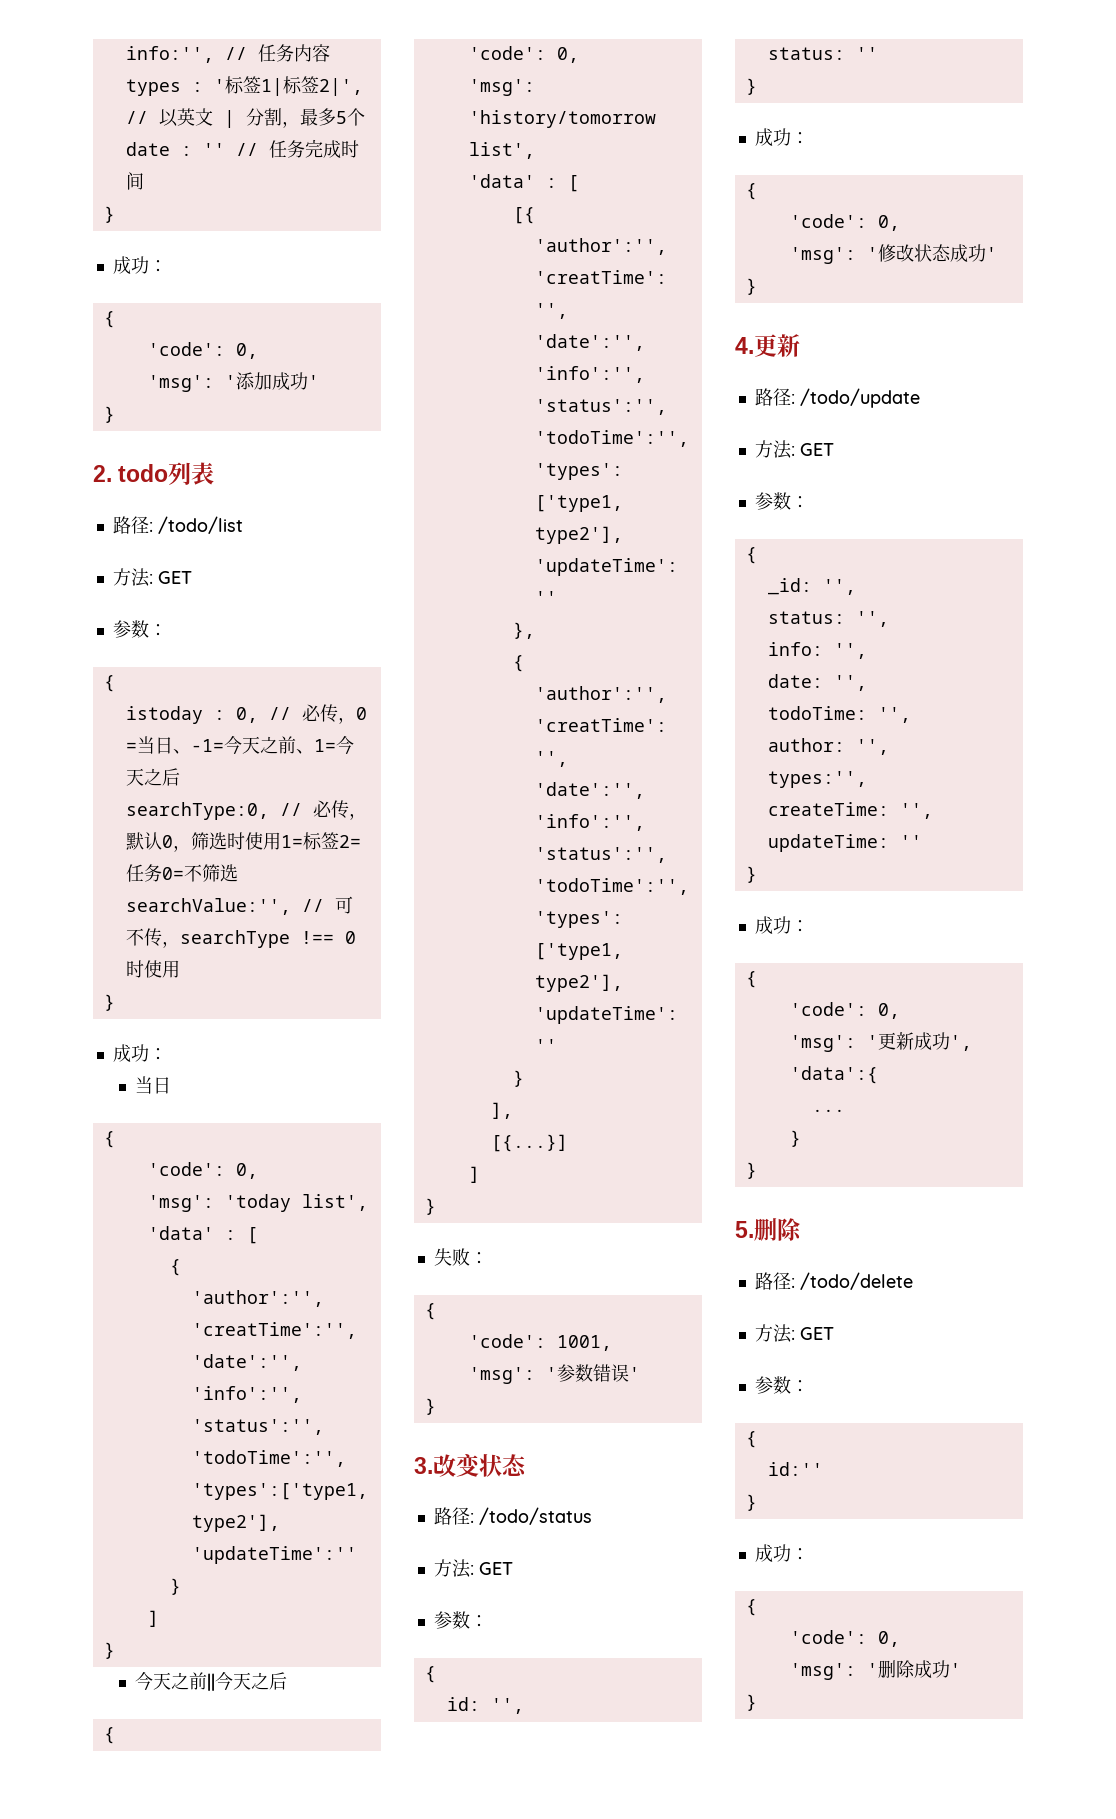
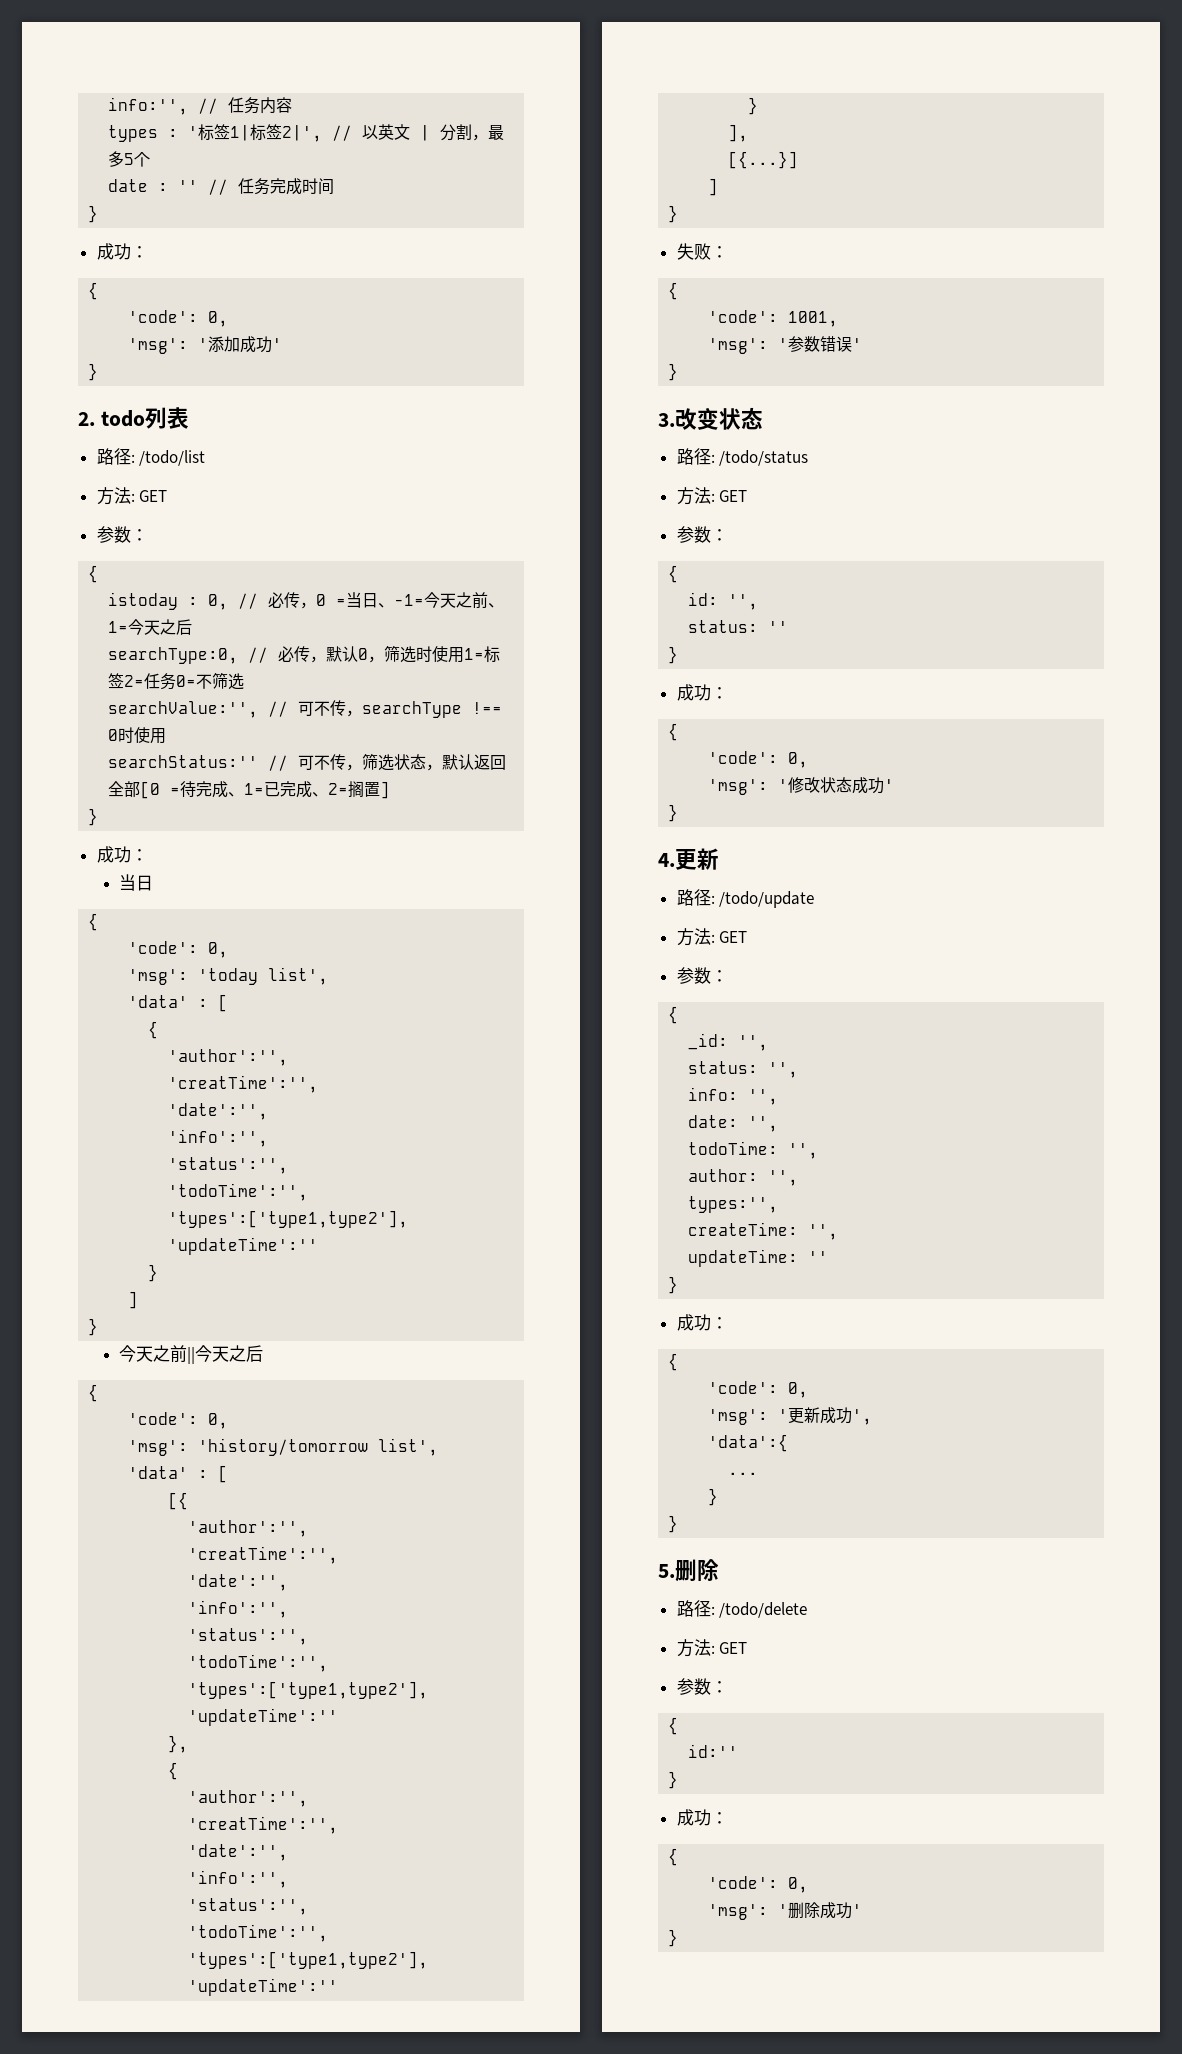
(180, 969) none -> [108,753,507,771] [108,781,391,799] // searchStatus:'' // 可不传，筛选状态，默认返回全部[0 =待完成、1=已完成、2=搁置]

